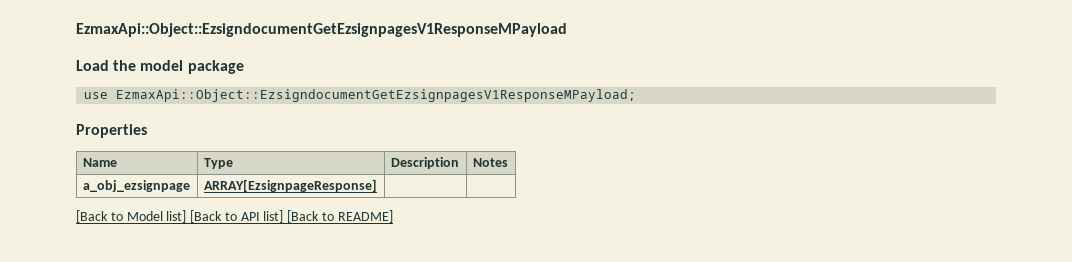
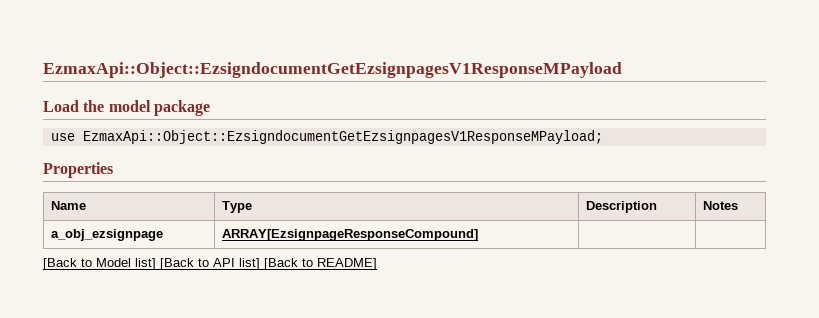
[203,179,377,192] ARRAY[EzsignpageResponse] -> [222,229,479,241] ARRAY[EzsignpageResponseCompound]

